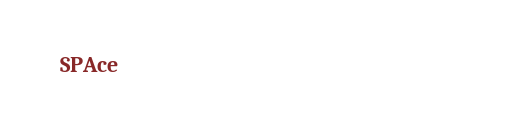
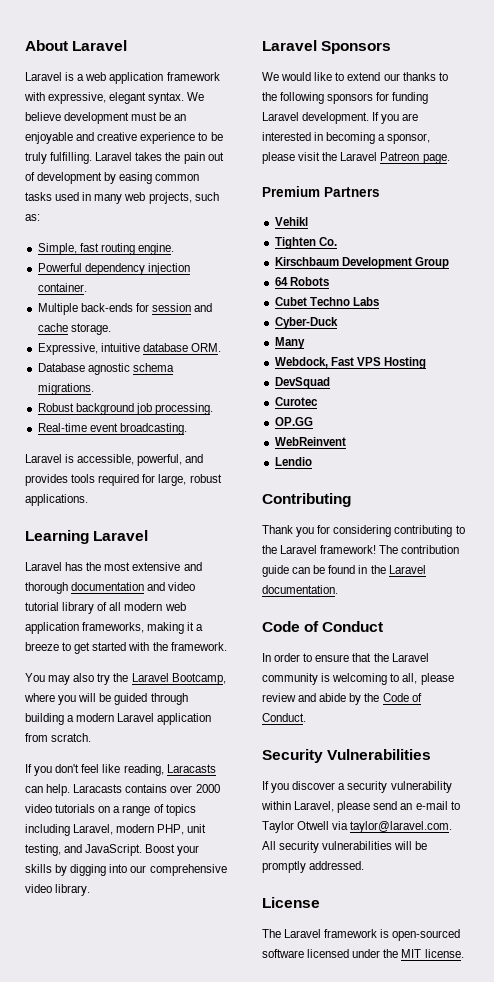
[60,57,118,72] SPAce -> [25,40,128,51] [25,72,220,84] [24,92,205,104] [25,112,187,124] [25,132,223,144] [25,152,224,164] [25,172,200,184] [25,192,219,204] [25,214,40,221] [37,243,174,255] [37,263,190,275] [37,283,87,292] [37,303,213,315] [37,323,111,335] [37,343,221,355] [37,363,174,375] [37,383,94,395] [37,403,213,415] [37,423,187,435] [25,454,204,466] [25,474,222,486] [25,494,88,506] [25,530,149,544] [25,562,202,571] [25,582,196,594] [25,602,186,614] [25,622,204,634] [25,642,227,654] [25,673,226,685] [24,693,188,705] [25,713,212,725] [25,733,92,742] [25,764,216,776] [25,784,220,796] [25,804,196,816] [25,824,207,836] [25,844,200,856] [25,864,227,876] [25,884,91,896] [262,40,392,54] [262,72,448,81] [262,92,429,104] [262,112,419,124] [262,132,431,144] [262,152,450,164] [262,186,380,197] [274,217,308,226] [274,237,337,249] [274,257,449,269] [274,277,329,286] [274,297,379,306] [274,317,338,329] [274,337,305,349] [274,357,426,369] [274,377,330,389] [274,397,318,406] [274,417,313,426] [274,437,346,446] [274,457,312,466] [262,493,351,507] [262,525,465,537] [262,545,460,554] [262,565,426,577] [262,585,338,594] [262,621,384,632] [262,653,429,662] [262,673,454,685] [262,693,422,705] [262,713,306,722] [262,749,432,763] [262,781,452,793] [261,801,460,813] [262,821,453,833] [262,841,428,853] [262,861,365,873] [262,897,320,908] [262,929,461,941] [262,949,464,958] About Laravel // Laravel is a web application framework with expressive, elegant syntax. We believe development must be an enjoyable and creative experience to be truly fulfilling. Laravel takes the pain out of development by easing common tasks used in many web projects, such as: // Simple, fast routing engine. // Powerful dependency injection container. // Multiple back-ends for session and cache storage. // Expressive, intuitive database ORM. // Database agnostic schema migrations. // Robust background job processing. // Real-time event broadcasting. // Laravel is accessible, powerful, and provides tools required for large, robust applications. // Learning Laravel // Laravel has the most extensive and thorough documentation and video tutorial library of all modern web application frameworks, making it a breeze to get started with the framework. // You may also try the Laravel Bootcamp, where you will be guided through building a modern Laravel application from scratch. // If you don't feel like reading, Laracasts can help. Laracasts contains over 2000 video tutorials on a range of topics including Laravel, modern PHP, unit testing, and JavaScript. Boost your skills by digging into our comprehensive video library. // Laravel Sponsors // We would like to extend our thanks to the following sponsors for funding Laravel development. If you are interested in becoming a sponsor, please visit the Laravel Patreon page. // Premium Partners // Vehikl // Tighten Co. // Kirschbaum Development Group // 64 Robots // Cubet Techno Labs // Cyber-Duck // Many // Webdock, Fast VPS Hosting // DevSquad // Curotec // OP.GG // WebReinvent // Lendio // Contributing // Thank you for considering contributing to the Laravel framework! The contribution guide can be found in the Laravel documentation. // Code of Conduct // In order to ensure that the Laravel community is welcoming to all, please review and abide by the Code of Conduct. // Security Vulnerabilities // If you discover a security vulnerability within Laravel, please send an e-mail to Taylor Otwell via taylor@laravel.com. All security vulnerabilities will be promptly addressed. // License // The Laravel framework is open-sourced software licensed under the MIT license.

